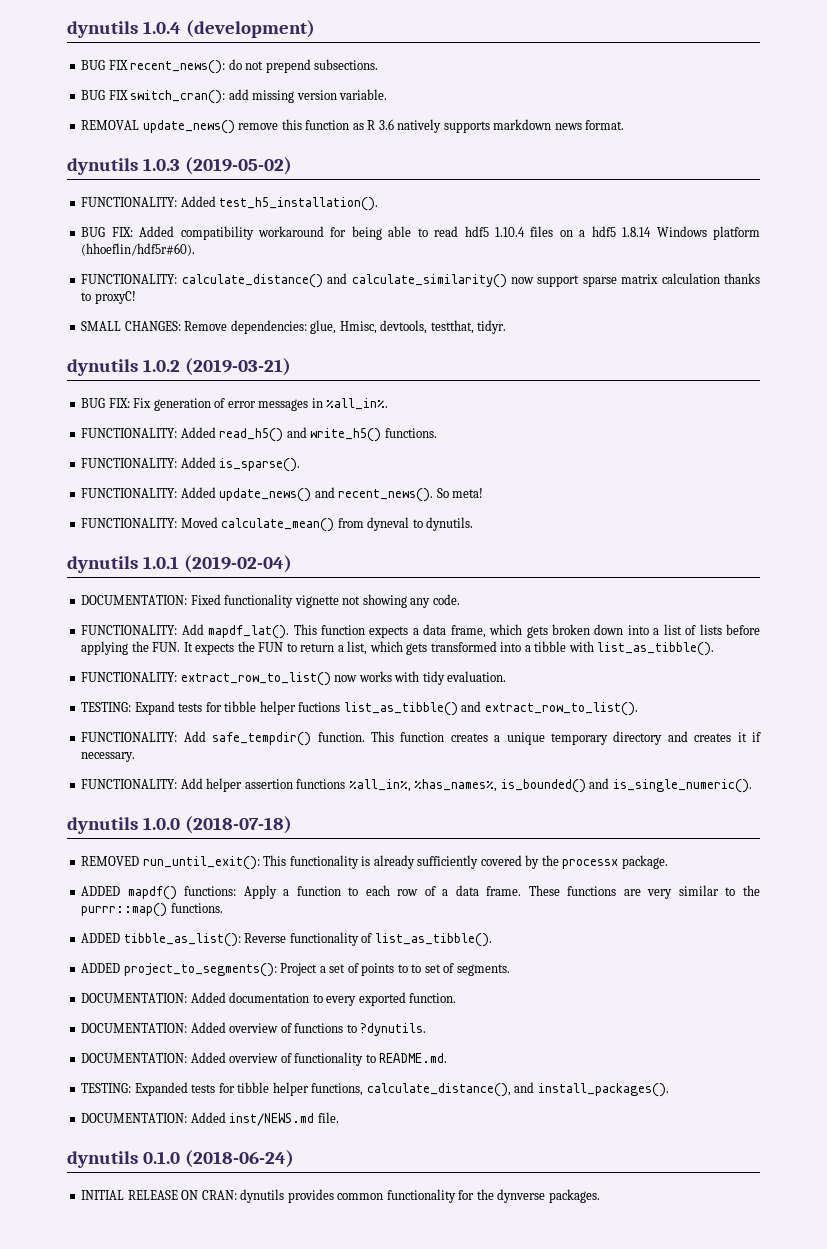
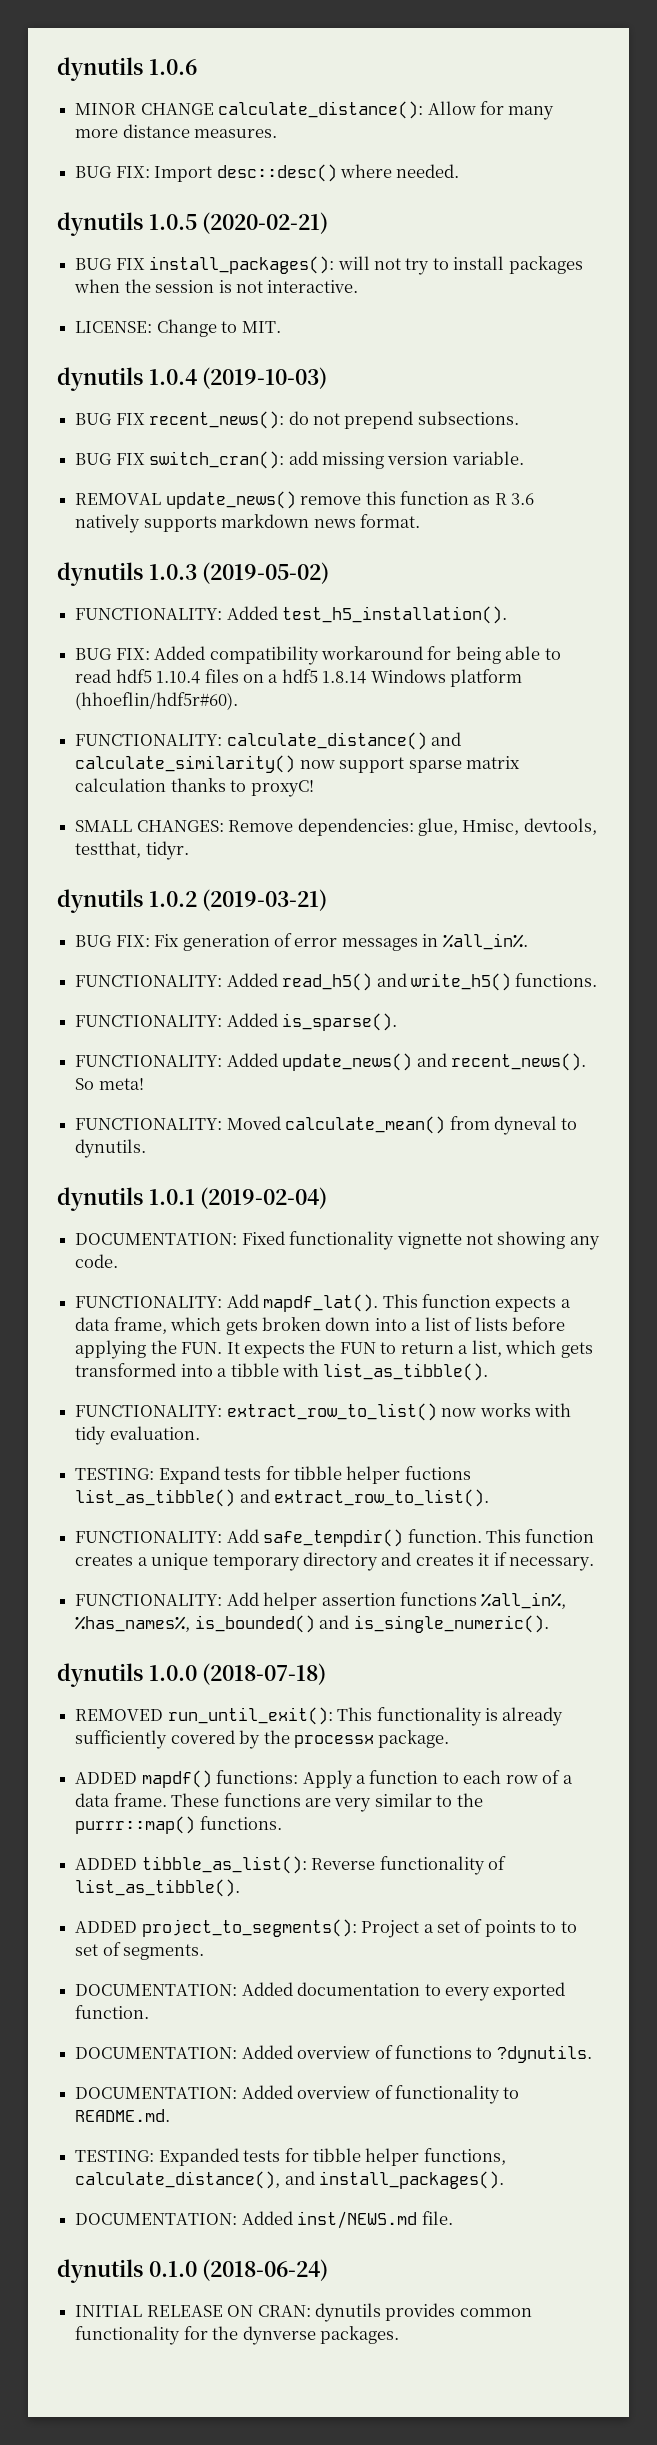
[67,20,315,38] dynutils 1.0.4 (development) -> [57,57,197,81] [75,101,555,120] [75,124,278,138] [75,164,460,182] [57,212,329,236] [75,256,583,275] [74,279,359,293] [75,319,281,337] [57,367,328,391] dynutils 1.0.6 // MINOR CHANGE calculate_distance(): Allow for many more distance measures. // BUG FIX: Import desc::desc() where needed. // dynutils 1.0.5 (2020-02-21) // BUG FIX install_packages(): will not try to install packages when the session is not interactive. // LICENSE: Change to MIT. // dynutils 1.0.4 (2019-10-03)

